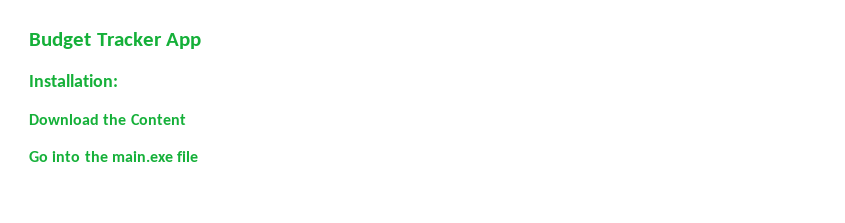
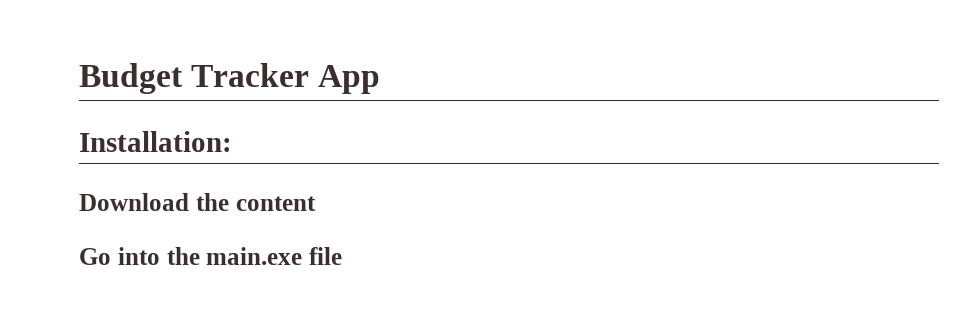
[130,114,186,125] Content -> [235,196,316,211] content

